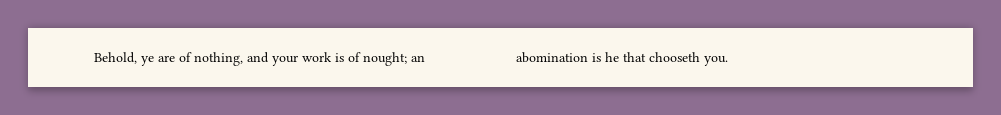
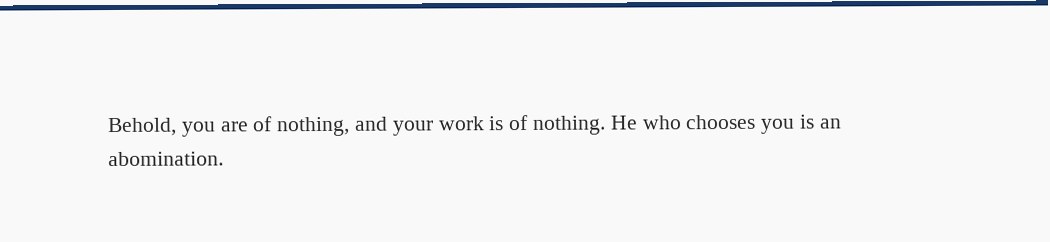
[140,56,154,66] ye -> [180,121,216,137] you
[362,52,728,66] nought; an abomination is he that chooseth you. -> [532,114,842,135] [108,151,224,167] nothing. He who chooses you is an abomination.

